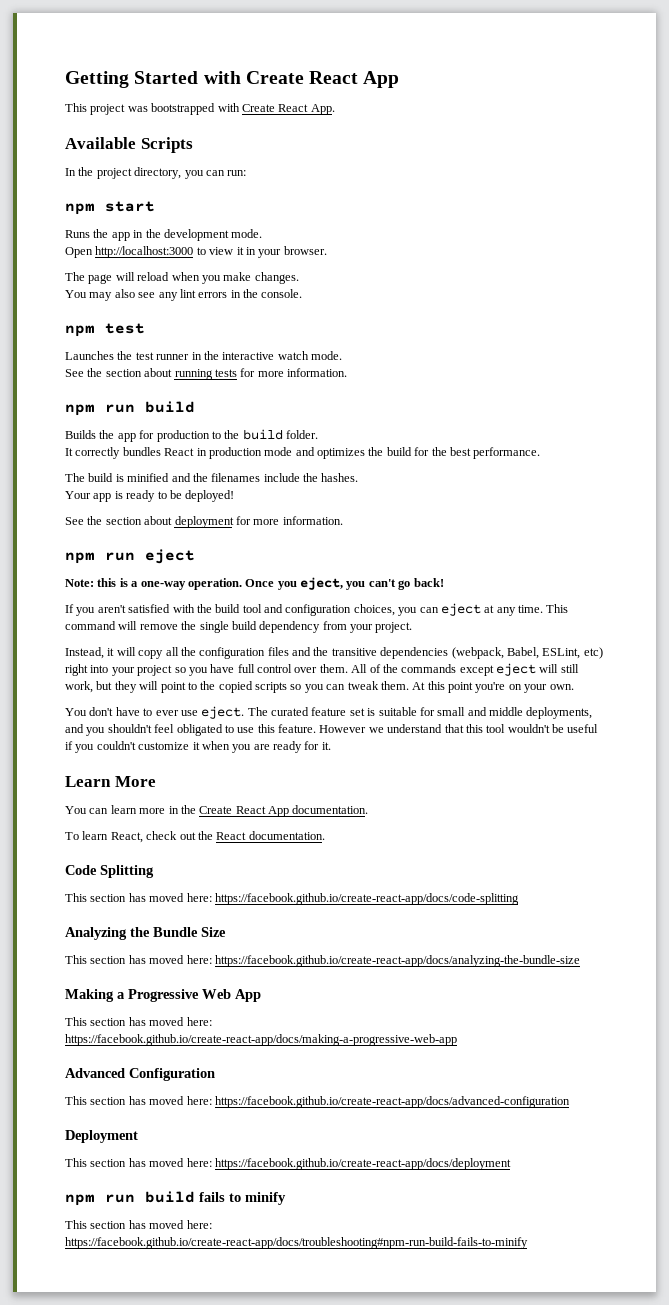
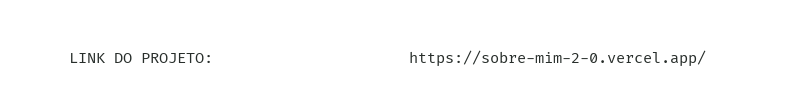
[65,71,400,88] [65,103,335,115] [65,137,193,153] [65,167,247,179] [65,201,155,215] [65,229,263,241] [65,246,327,258] [65,272,299,284] [65,289,303,301] [65,323,145,337] [65,351,342,360] [65,368,347,380] [65,401,195,416] [65,429,318,442] [65,447,541,459] [65,473,359,482] [65,490,235,502] [65,516,343,528] [65,549,195,564] [65,577,444,590] [65,603,569,616] [65,621,413,633] [65,647,603,659] [65,663,579,676] [65,681,574,693] [65,706,593,719] [65,724,599,736] [65,741,331,753] [65,776,156,787] [65,805,369,817] [65,831,325,843] [65,865,154,878] [65,893,519,905] [65,927,226,940] [65,955,580,967] [65,989,261,1002] [65,1017,212,1026] [65,1034,457,1046] [65,1068,215,1081] [65,1096,570,1108] [65,1130,138,1143] [65,1158,511,1170] [65,1191,286,1206] [65,1220,212,1229] [65,1237,528,1249] Getting Started with Create React App // This project was bootstrapped with Create React App. // Available Scripts // In the project directory, you can run: // npm start // Runs the app in the development mode. // Open http://localhost:3000 to view it in your browser. // The page will reload when you make changes. // You may also see any lint errors in the console. // npm test // Launches the test runner in the interactive watch mode. // See the section about running tests for more information. // npm run build // Builds the app for production to the build folder. // It correctly bundles React in production mode and optimizes the build for the best performance. // The build is minified and the filenames include the hashes. // Your app is ready to be deployed! // See the section about deployment for more information. // npm run eject // Note: this is a one-way operation. Once you eject, you can't go back! // If you aren't satisfied with the build tool and configuration choices, you can eject at any time. This command will remove the single build dependency from your project. // Instead, it will copy all the configuration files and the transitive dependencies (webpack, Babel, ESLint, etc) right into your project so you have full control over them. All of the commands except eject will still work, but they will point to the copied scripts so you can tweak them. At this point you're on your own. // You don't have to ever use eject. The curated feature set is suitable for small and middle deployments, and you shouldn't feel obligated to use this feature. However we understand that this tool wouldn't be useful if you couldn't customize it when you are ready for it. // Learn More // You can learn more in the Create React App documentation. // To learn React, check out the React documentation. // Code Splitting // This section has moved here: https://facebook.github.io/create-react-app/docs/code-splitting // Analyzing the Bundle Size // This section has moved here: https://facebook.github.io/create-react-app/docs/analyzing-the-bundle-size // Making a Progressive Web App // This section has moved here: https://facebook.github.io/create-react-app/docs/making-a-progressive-web-app // Advanced Configuration // This section has moved here: https://facebook.github.io/create-react-app/docs/advanced-configuration // Deployment // This section has moved here: https://facebook.github.io/create-react-app/docs/deployment // npm run build fails to minify // This section has moved here: https://facebook.github.io/create-react-app/docs/troubleshooting#npm-run-build-fails-to-minify -> [69,50,706,67] LINK DO PROJETO: https://sobre-mim-2-0.vercel.app/

